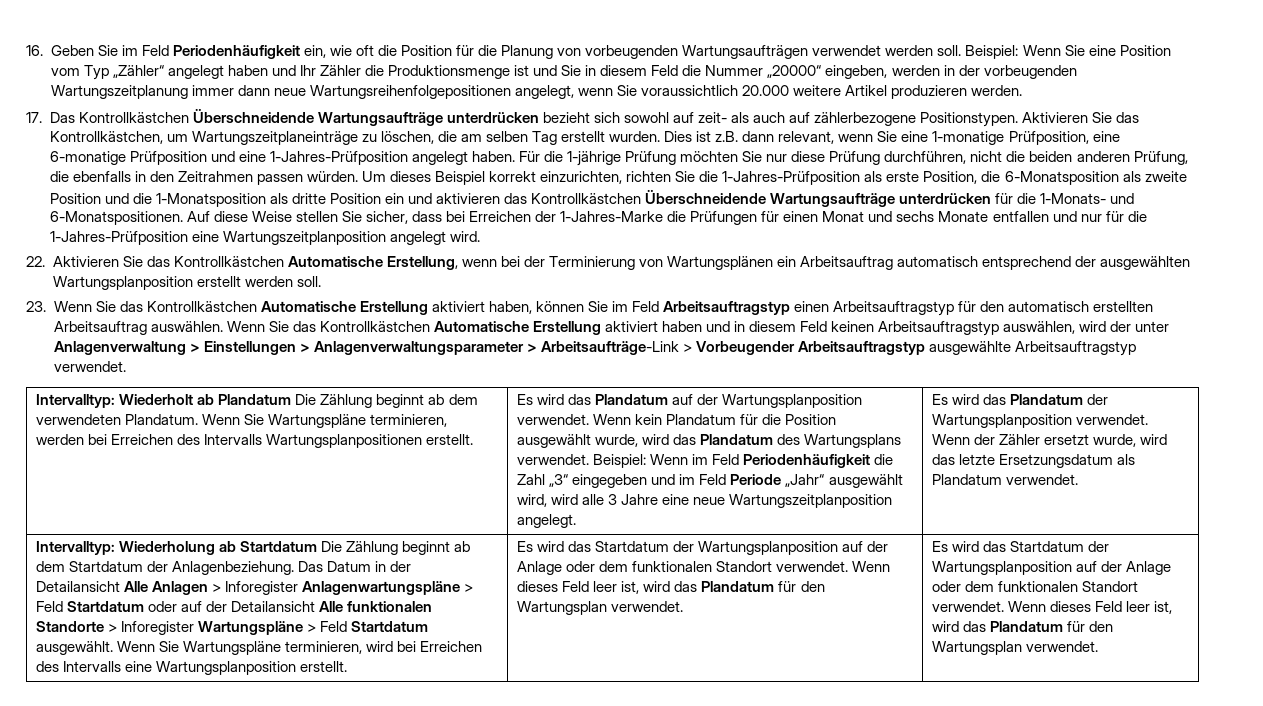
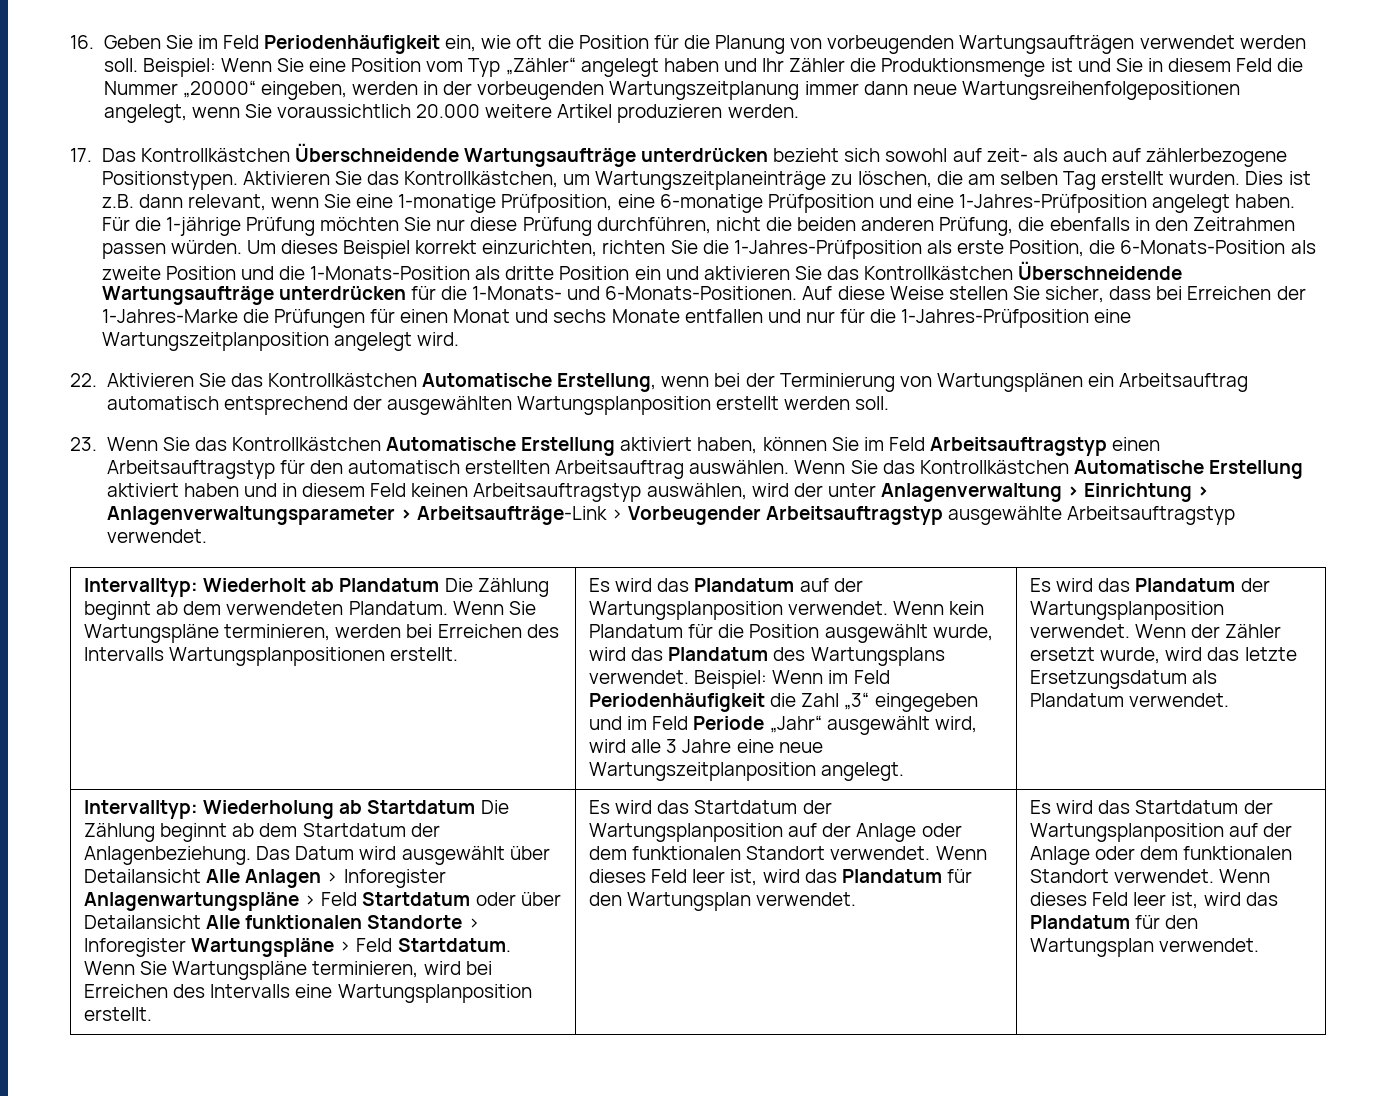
[1004,171,1119,185] 6-Monatsposition -> [1120,240,1286,254] 6-Monats-Position
[155,193,266,207] 1-Monatsposition -> [310,266,471,280] 1-Monats-Position
(500, 198) none -> [794,266,822,280] Sie
[49,211,183,225] 6-Monatspositionen. -> [605,286,798,300] 6-Monats-Positionen.
[203,341,296,355] Einstellungen -> [1084,483,1193,502] Einrichtung
[375,561,412,572] in der -> [359,846,550,865] wird ausgewählt über
[181,601,228,612] auf der -> [520,892,561,906] über
[351,621,429,632] [36,641,114,655] Startdatum ausgewählt. -> [397,938,511,952] Startdatum.

